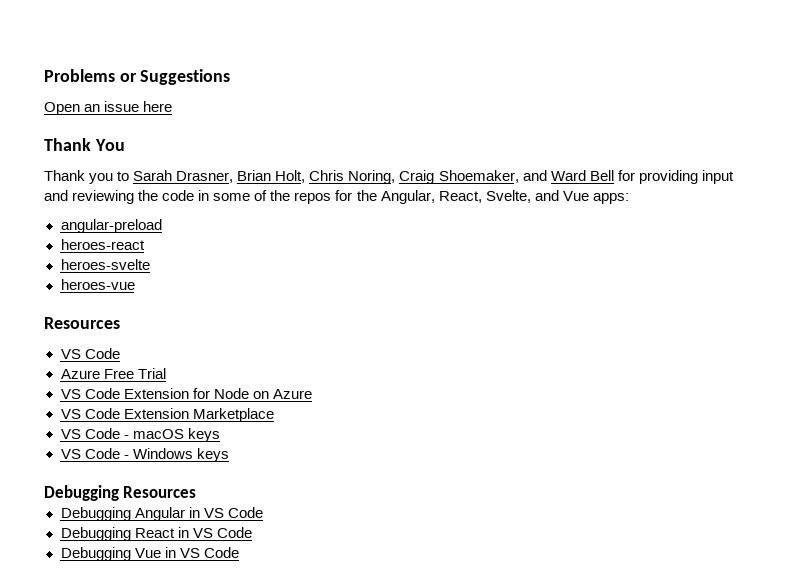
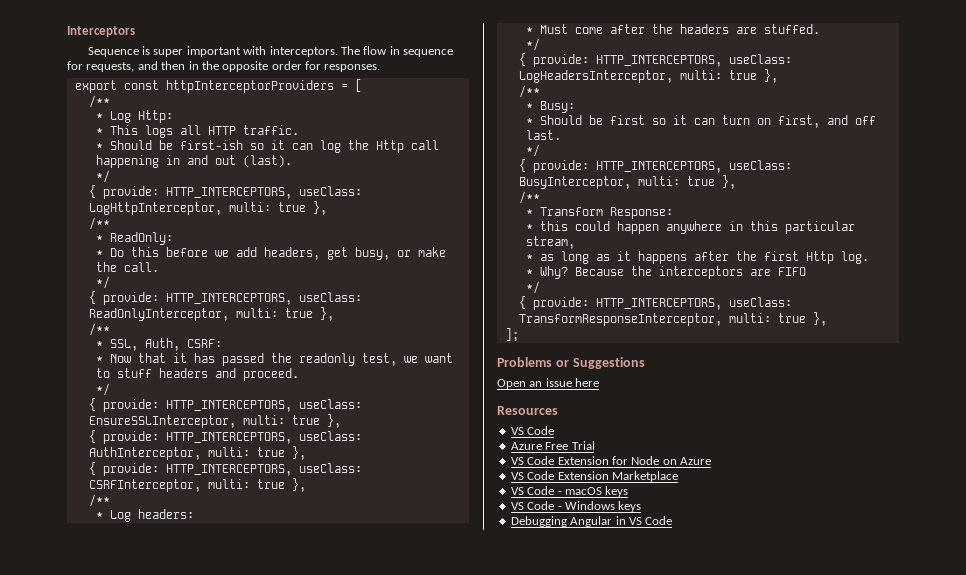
(44, 75) none -> [67,26,135,37] [87,46,454,57] [67,61,381,72] [74,79,362,93] [88,95,110,108] [95,110,173,123] [95,125,299,138] [95,140,439,153] [95,155,292,168] [95,170,110,183] [88,185,362,199] [88,201,327,215] [88,217,110,230] [95,232,173,245] [95,247,446,260] [95,262,159,272] [95,276,110,289] [88,291,362,305] [88,307,334,321] [88,323,110,336] [95,338,222,351] [95,353,453,366] [95,368,299,381] [95,383,110,396] [88,398,362,412] [88,414,341,428] [88,430,362,444] [88,446,306,460] [88,462,362,476] [88,478,306,492] [88,494,110,507] [95,509,194,522] [525,24,820,34] [525,38,540,51] [518,53,792,67] [518,69,778,83] [518,85,540,98] [525,101,575,113] [525,115,876,128] [525,130,561,140] [525,144,540,157] [518,159,792,173] [518,175,736,189] [518,191,540,204] [525,207,673,219] [525,221,855,234] [525,236,575,249] [525,251,869,264] [525,266,806,279] [525,281,540,294] [518,296,792,310] [518,312,827,326] [504,328,519,342] Interceptors // Sequence is super important with interceptors. The flow in sequence for requests, and then in the opposite order for responses. // export const httpInterceptorProviders = [ // /** // * Log Http: // * This logs all HTTP traffic. // * Should be first-ish so it can log the Http call happening in and out (last). // */ // { provide: HTTP_INTERCEPTORS, useClass: LogHttpInterceptor, multi: true }, // /** // * ReadOnly: // * Do this before we add headers, get busy, or make the call. // */ // { provide: HTTP_INTERCEPTORS, useClass: ReadOnlyInterceptor, multi: true }, // /** // * SSL, Auth, CSRF: // * Now that it has passed the readonly test, we want to stuff headers and proceed. // */ // { provide: HTTP_INTERCEPTORS, useClass: EnsureSSLInterceptor, multi: true }, // { provide: HTTP_INTERCEPTORS, useClass: AuthInterceptor, multi: true }, // { provide: HTTP_INTERCEPTORS, useClass: CSRFInterceptor, multi: true }, // /** // * Log headers: // * Must come after the headers are stuffed. // */ // { provide: HTTP_INTERCEPTORS, useClass: LogHeadersInterceptor, multi: true }, // /** // * Busy: // * Should be first so it can turn on first, and off last. // */ // { provide: HTTP_INTERCEPTORS, useClass: BusyInterceptor, multi: true }, // /** // * Transform Response: // * this could happen anywhere in this particular stream, // * as long as it happens after the first Http log. // * Why? Because the interceptors are FIFO // */ // { provide: HTTP_INTERCEPTORS, useClass: TransformResponseInterceptor, multi: true }, // ]; //
[44,138,125,151] [44,170,734,184] [44,190,629,204] [60,219,162,233] [60,239,145,250] [60,259,150,270] [60,279,135,290] // Thank You // Thank you to Sarah Drasner, Brian Holt, Chris Noring, Craig Shoemaker, and Ward Bell for providing input and reviewing the code in some of the repos for the Angular, React, Svelte, and Vue apps: // angular-preload // heroes-react // heroes-svelte // heroes-vue -> (600, 382) none
[44,485,197,501] // Debugging Resources -> (642, 506) none
[60,527,252,541] [60,547,239,561] // Debugging React in VS Code // Debugging Vue in VS Code -> (673, 520) none

